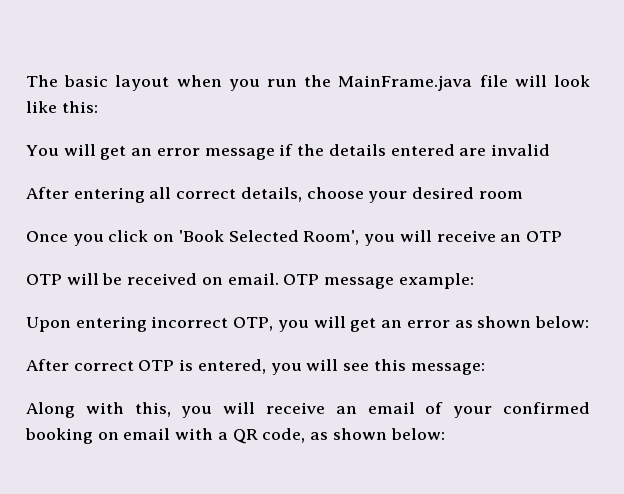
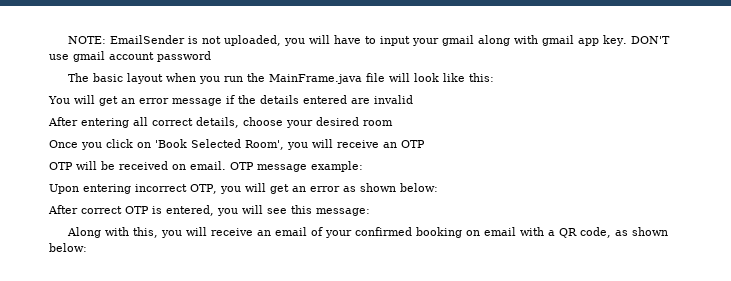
(26, 81) none -> [67,35,670,46] [49,51,211,62] NOTE: EmailSender is not uploaded, you will have to input your gmail along with gmail app key. DON'T use gmail account password //

